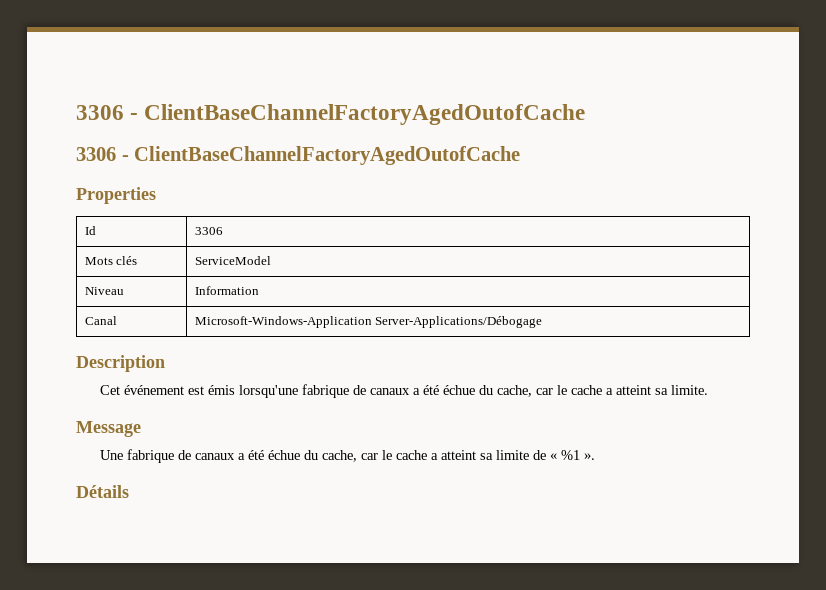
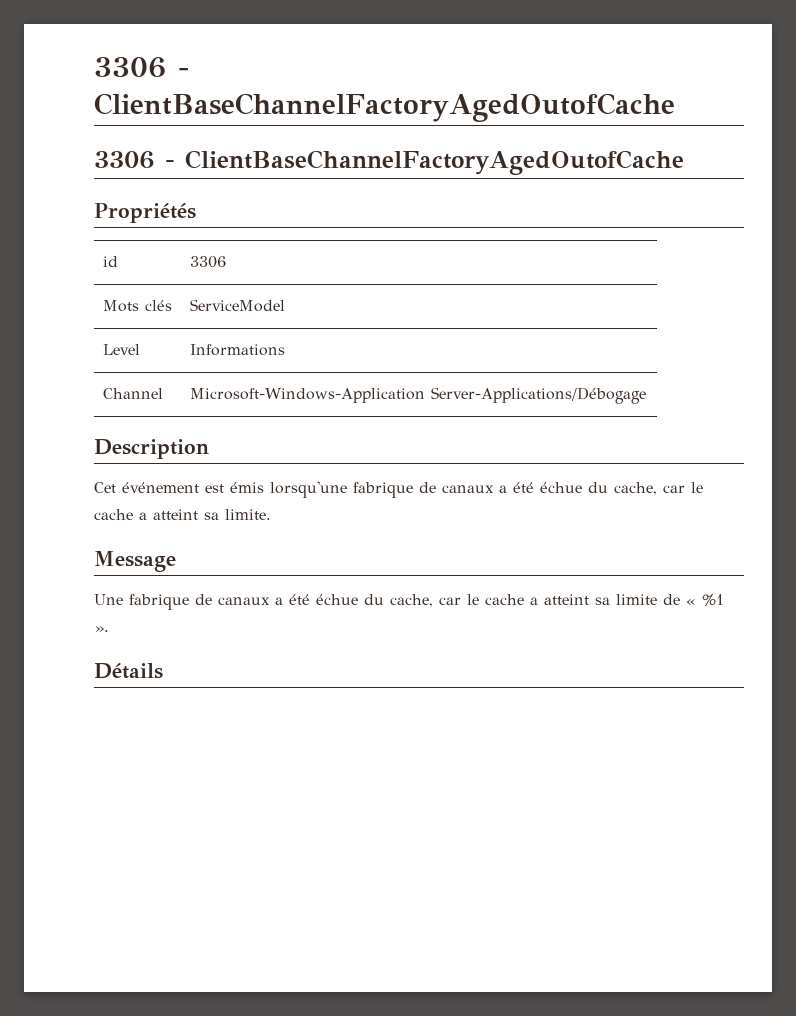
[76,187,156,204] [84,226,96,235] Properties // Id -> [94,203,196,223] [103,256,119,267] Propriétés // id
[84,287,124,295] [194,286,259,295] [84,316,117,325] Niveau | Information // Canal -> [103,344,141,355] [190,344,286,356] [103,388,164,399] Level | Informations // Channel

